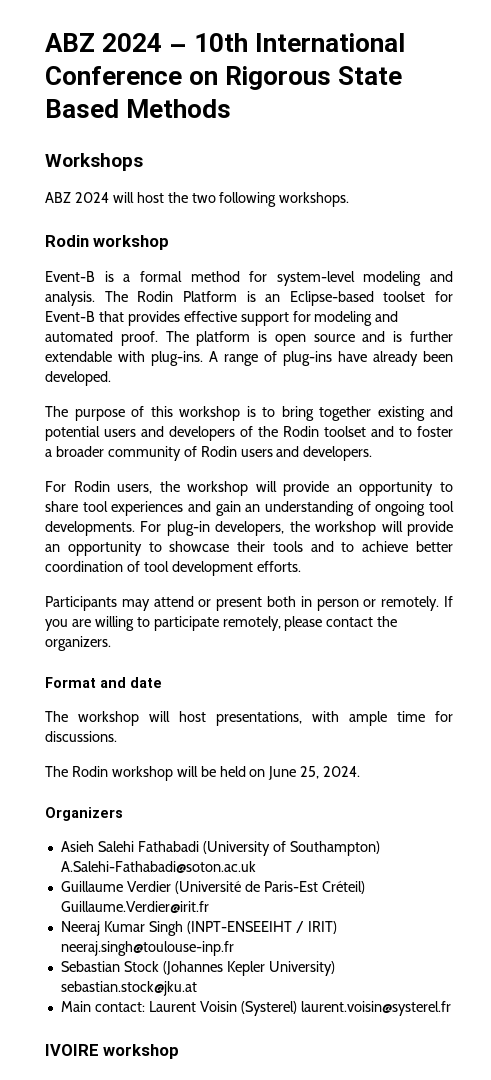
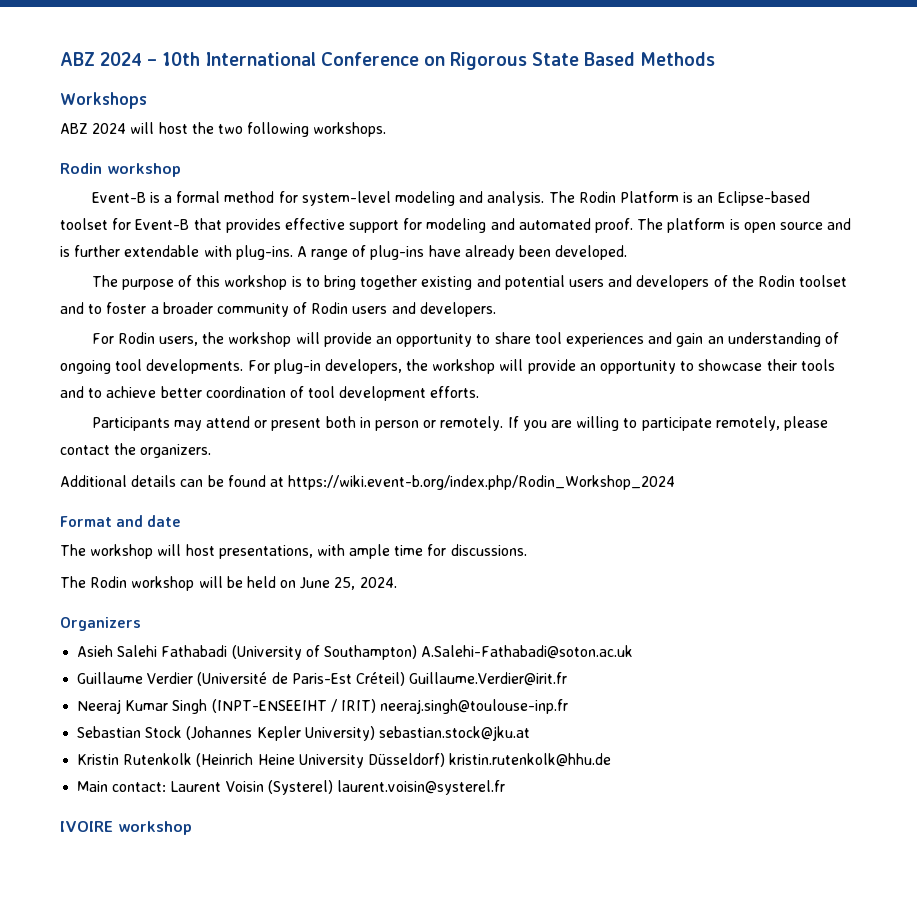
(111, 643) none -> [60,475,676,490] // Additional details can be found at https://wiki.event-b.org/index.php/Rodin_Workshop_2024
(197, 988) none -> [77,753,612,768] // Kristin Rutenkolk (Heinrich Heine University Düsseldorf) kristin.rutenkolk@hhu.de

